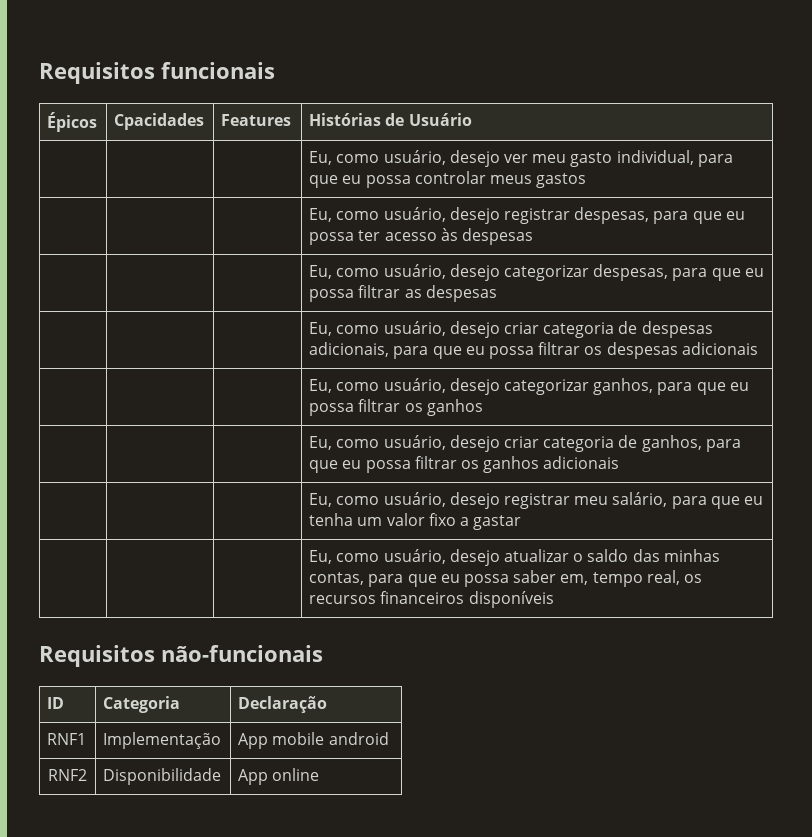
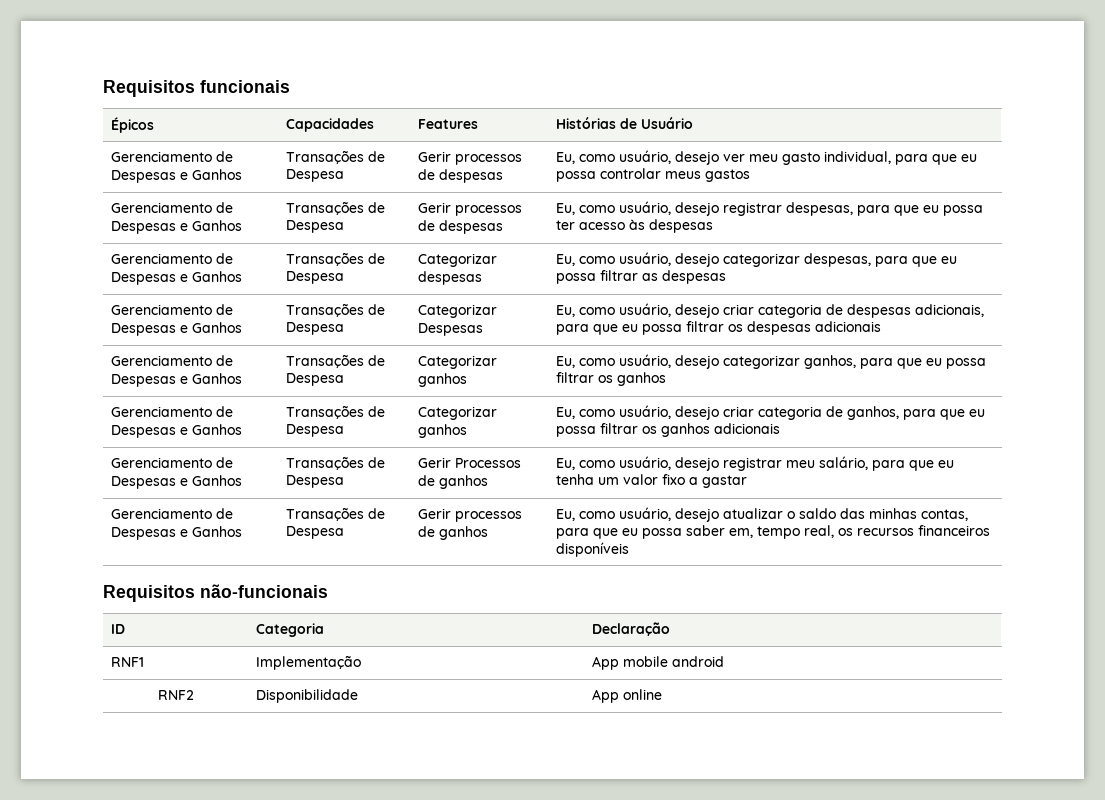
[114,113,205,130] Cpacidades -> [285,118,374,132] Capacidades
(472, 119) | | -> [110,151,233,162] [110,169,242,183] [285,150,385,164] [285,169,344,182] [417,151,522,165] [417,169,503,183] Gerenciamento de Despesas e Ganhos | Transações de Despesa | Gerir processos de despesas
(587, 180) | | -> [110,202,233,213] [110,220,242,234] [285,201,385,215] [285,220,344,233] [417,202,522,216] [417,220,503,234] Gerenciamento de Despesas e Ganhos | Transações de Despesa | Gerir processos de despesas
(533, 236) | | -> [110,253,233,264] [110,271,242,285] [285,252,385,266] [285,271,344,284] [417,253,497,267] [417,271,482,285] Gerenciamento de Despesas e Ganhos | Transações de Despesa | Categorizar despesas
(497, 293) | | -> [110,304,233,315] [110,322,242,336] [285,303,385,317] [285,322,344,335] [417,304,497,318] [417,323,483,336] Gerenciamento de Despesas e Ganhos | Transações de Despesa | Categorizar Despesas
(758, 348) | | -> [110,355,233,366] [110,373,242,387] [285,354,385,368] [285,373,344,386] [417,355,497,369] [417,373,467,387] Gerenciamento de Despesas e Ganhos | Transações de Despesa | Categorizar ganhos
(483, 407) | | -> [110,406,233,417] [110,424,242,438] [285,405,385,419] [285,424,344,437] [417,406,497,420] [417,424,467,438] Gerenciamento de Despesas e Ganhos | Transações de Despesa | Categorizar ganhos
(620, 462) | | -> [110,457,233,468] [110,475,242,489] [285,456,385,470] [285,475,344,488] [417,457,521,468] [417,475,488,489] Gerenciamento de Despesas e Ganhos | Transações de Despesa | Gerir Processos de ganhos
(522, 522) | | -> [110,508,233,519] [110,526,242,540] [285,507,385,521] [285,526,344,539] [417,508,522,522] [417,526,488,540] Gerenciamento de Despesas e Ganhos | Transações de Despesa | Gerir processos de ganhos

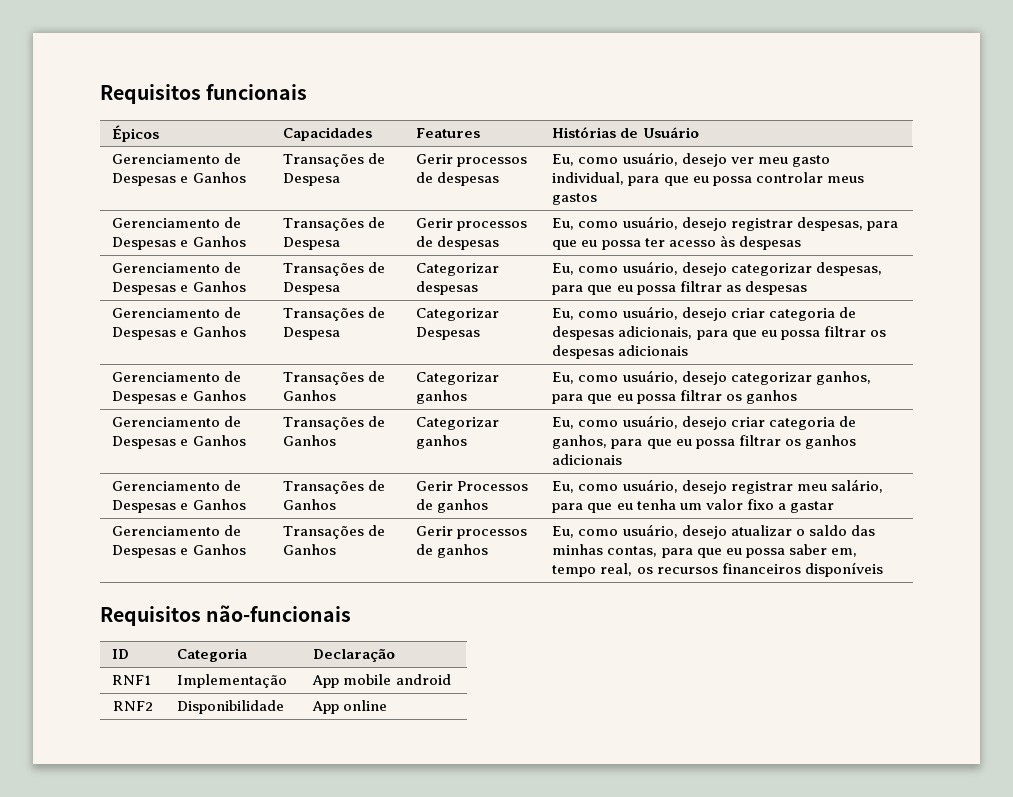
[285,373,344,386] Despesa -> [283,390,337,401] Ganhos
[285,424,344,437] Despesa -> [283,435,337,446] Ganhos
[285,475,344,488] Despesa -> [283,499,337,510] Ganhos
[285,526,344,539] Despesa -> [283,544,337,555] Ganhos

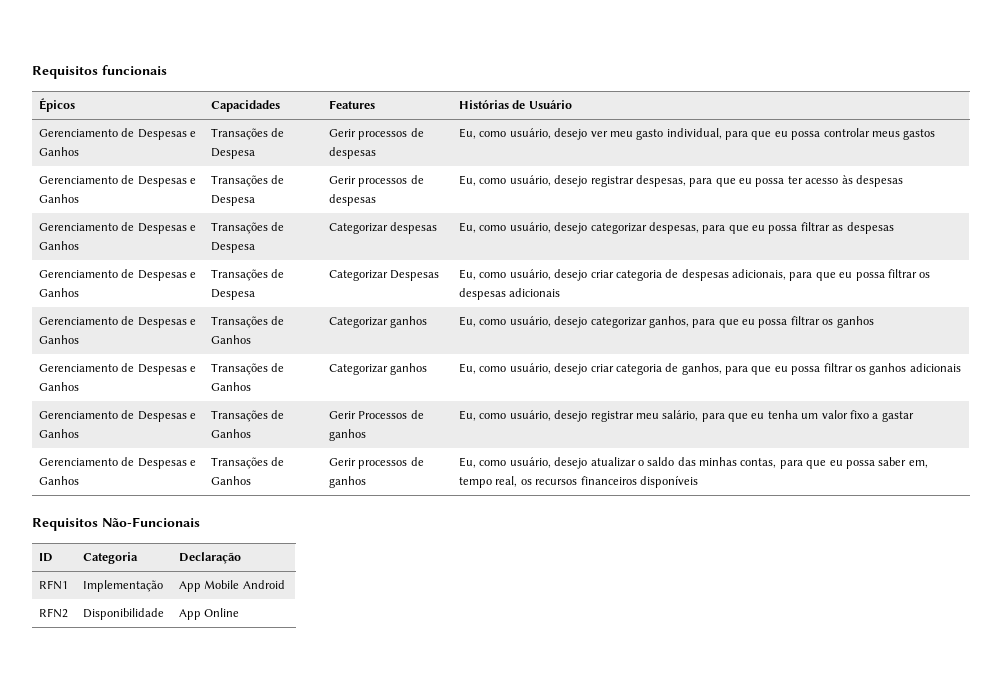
[206,605,352,622] não-funcionais -> [102,517,200,527] Não-Funcionais
[112,675,152,685] RNF1 -> [39,580,69,590] RFN1
[343,674,451,685] [113,701,153,711] mobile android // RNF2 -> [204,580,285,589] [39,608,69,618] Mobile Android // RFN2
[343,700,388,711] online -> [204,608,240,617] Online

